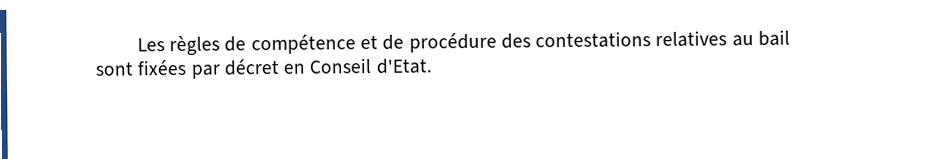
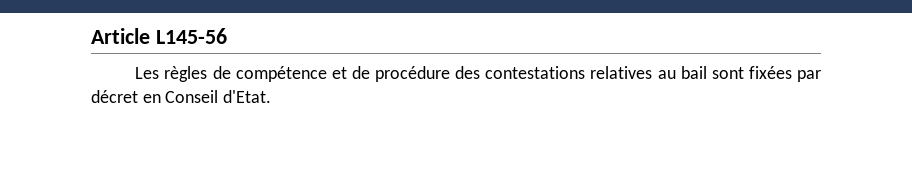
(136, 45) none -> [91,28,227,44] Article L145-56 //

